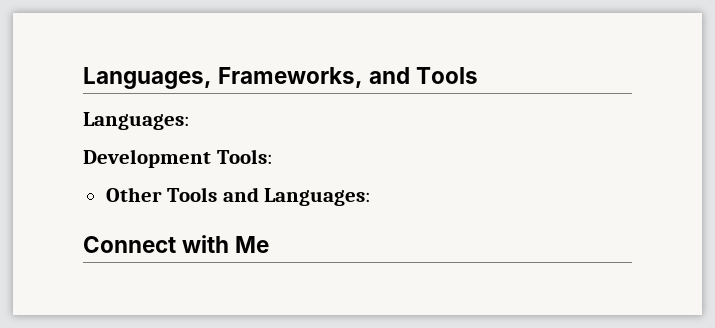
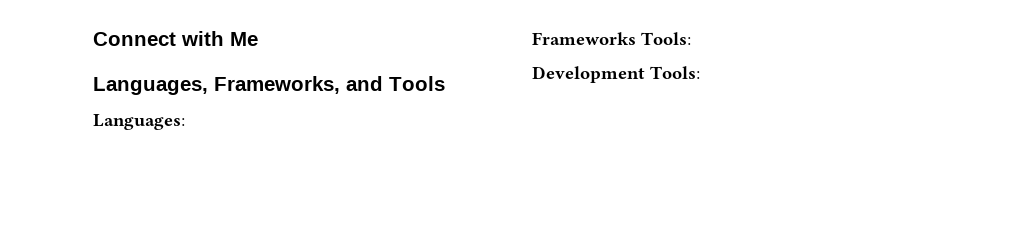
(83, 78) none -> [93,31,258,46] Connect with Me //
(190, 121) none -> [532,32,691,45] // Frameworks Tools:
[105,187,372,206] [83,235,270,253] // Other Tools and Languages: // Connect with Me -> (700, 72) none

